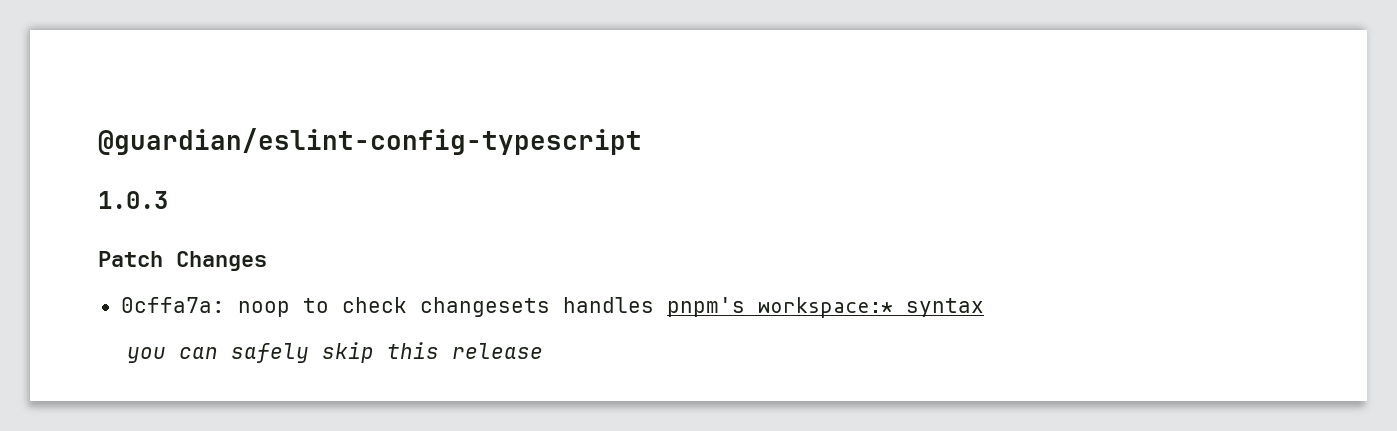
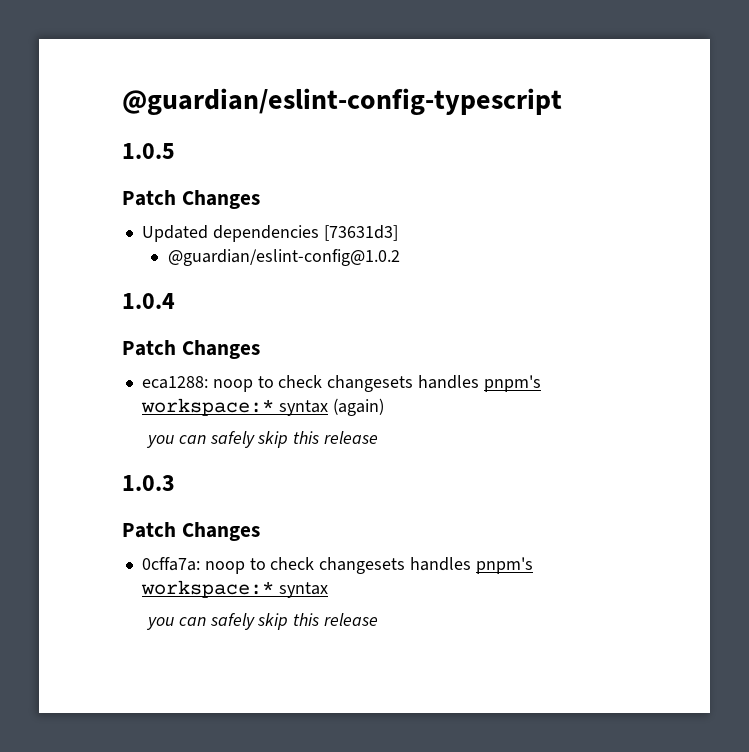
(642, 141) none -> [122,143,175,159] [122,190,260,209] [141,225,398,242] [167,249,400,266] [122,293,175,309] [122,340,260,359] [141,375,541,392] [140,398,384,416] [145,431,379,448] // 1.0.5 // Patch Changes // Updated dependencies [73631d3] // @guardian/eslint-config@1.0.2 // 1.0.4 // Patch Changes // eca1288: noop to check changesets handles pnpm's workspace:* syntax (again) // you can safely skip this release

